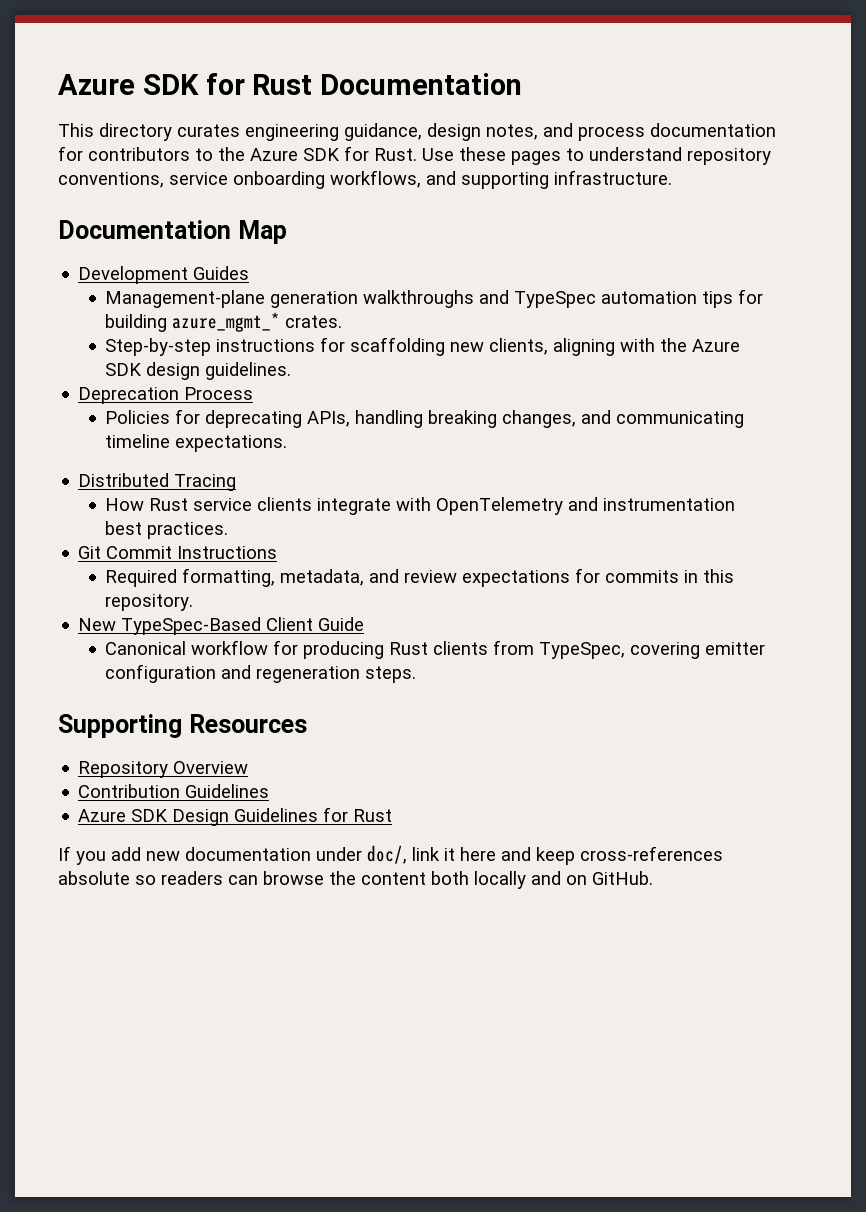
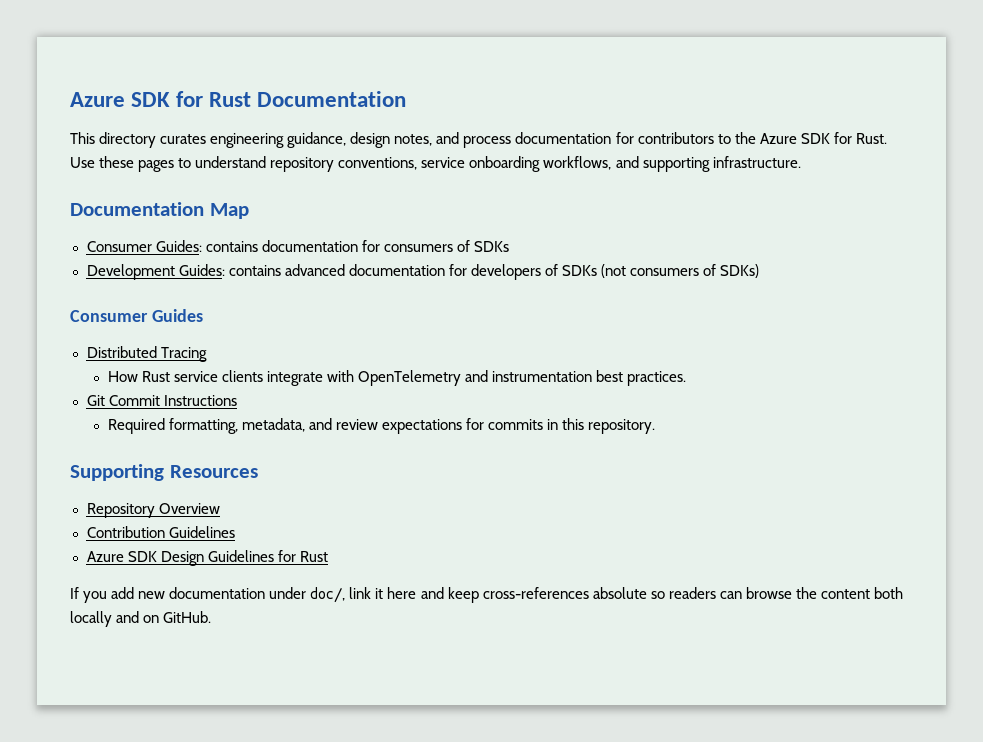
[78,266,250,284] [105,289,764,308] [105,312,343,332] [105,337,741,356] [105,362,292,380] [78,387,254,404] [105,409,745,428] [105,434,288,452] Development Guides // Management-plane generation walkthroughs and TypeSpec automation tips for building azure_mgmt_* crates. // Step-by-step instructions for scaffolding new clients, aligning with the Azure SDK design guidelines. // Deprecation Process // Policies for deprecating APIs, handling breaking changes, and communicating timeline expectations. -> [86,240,509,252] [86,264,760,280] [70,309,203,322] Consumer Guides: contains documentation for consumers of SDKs // Development Guides: contains advanced documentation for developers of SDKs (not consumers of SDKs) // Consumer Guides
[78,617,365,635] [105,640,766,659] [105,664,417,683] // New TypeSpec-Based Client Guide // Canonical workflow for producing Rust clients from TypeSpec, covering emitter configuration and regeneration steps. -> (656, 426) none

